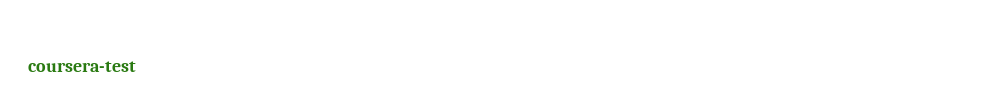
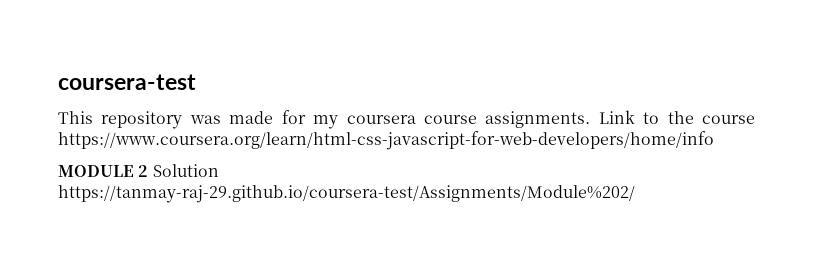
(136, 66) none -> [58,110,755,129] [58,131,714,150] [58,164,219,177] [58,185,635,203] // This repository was made for my coursera course assignments. Link to the course https://www.coursera.org/learn/html-css-javascript-for-web-developers/home/info // MODULE 2 Solution https://tanmay-raj-29.github.io/coursera-test/Assignments/Module%202/

